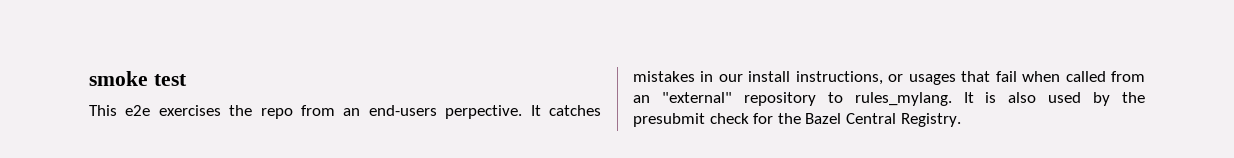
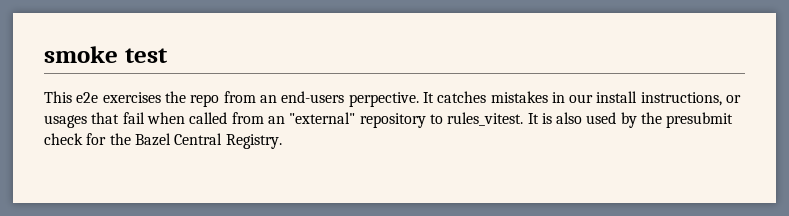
[854,92,952,106] rules_mylang. -> [447,112,524,126] rules_vitest.

